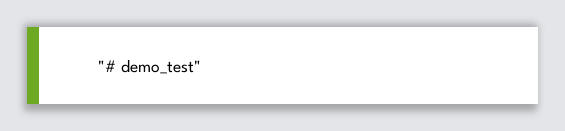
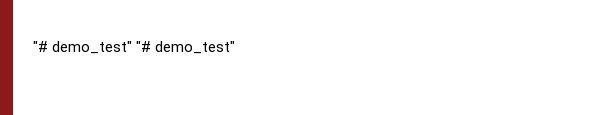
[98,59,201,74] "# demo_test" -> [33,41,236,54] "# demo_test" "# demo_test"

